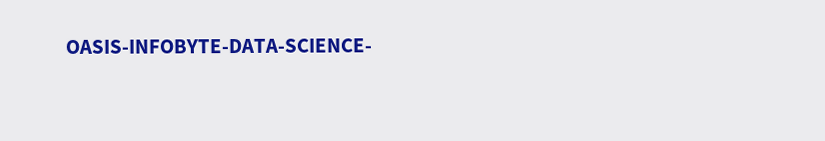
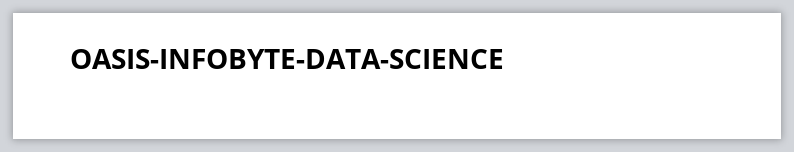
[65,38,372,54] OASIS-INFOBYTE-DATA-SCIENCE- -> [70,49,504,69] OASIS-INFOBYTE-DATA-SCIENCE

